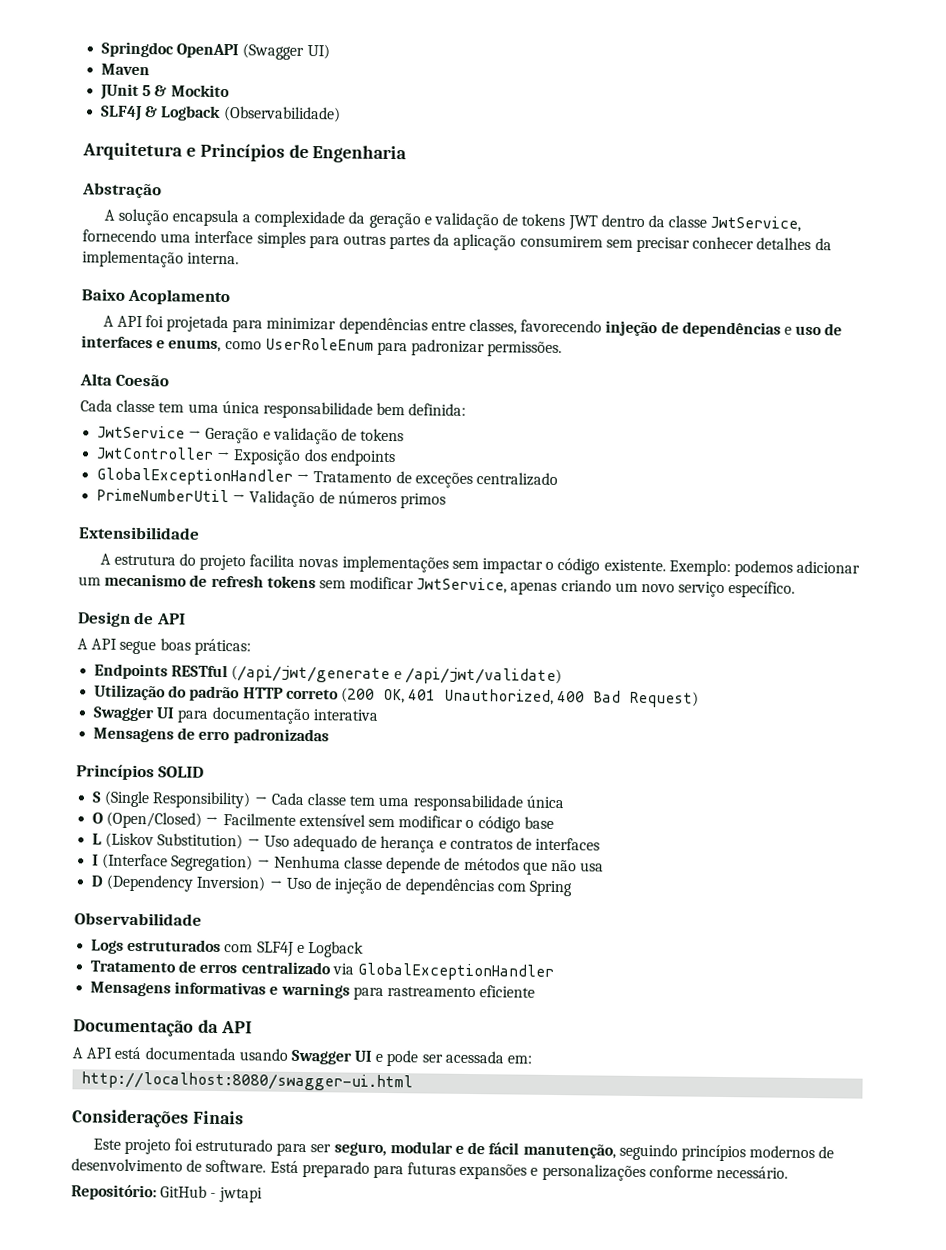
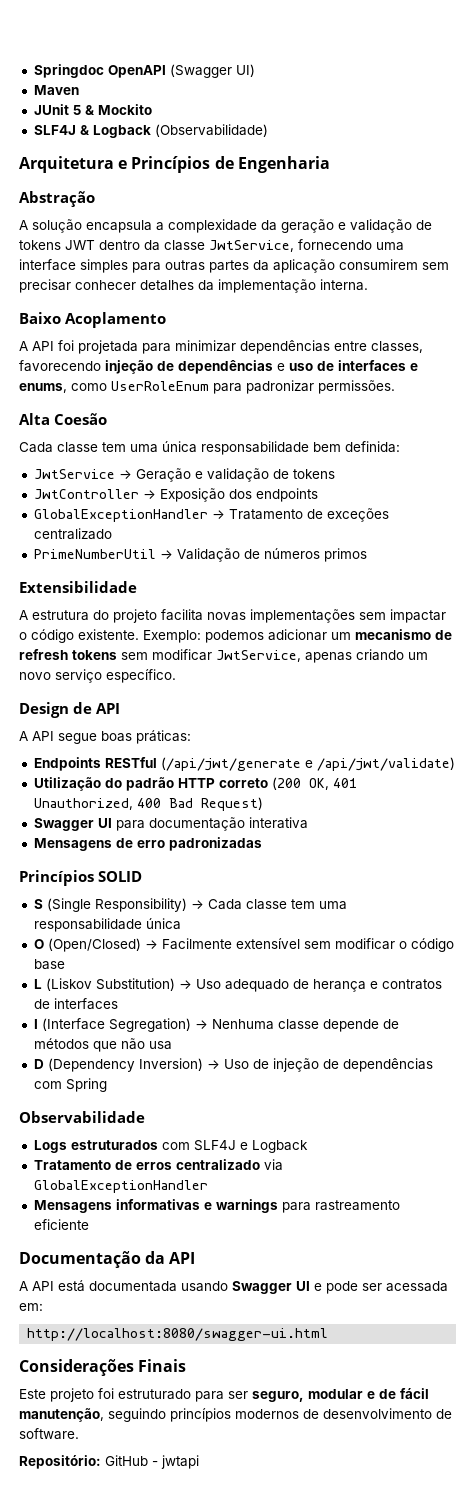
[269,1160,789,1182] Está preparado para futuras expansões e personalizações conforme necessário. -> (79, 1434) none

